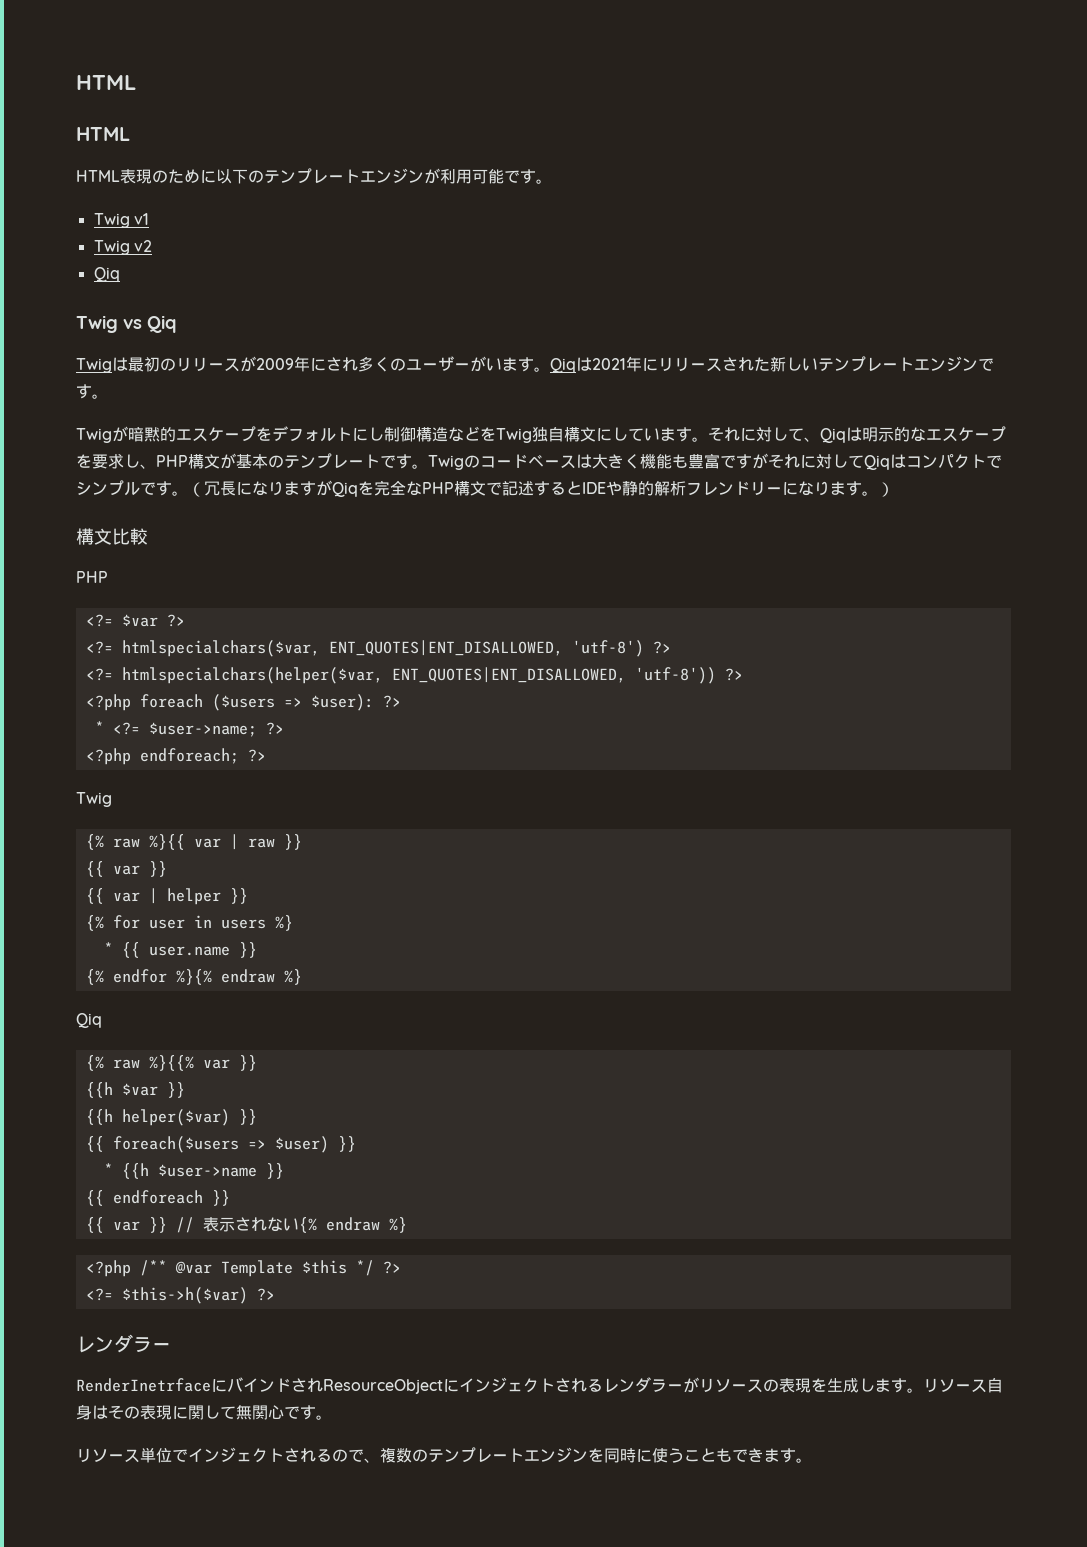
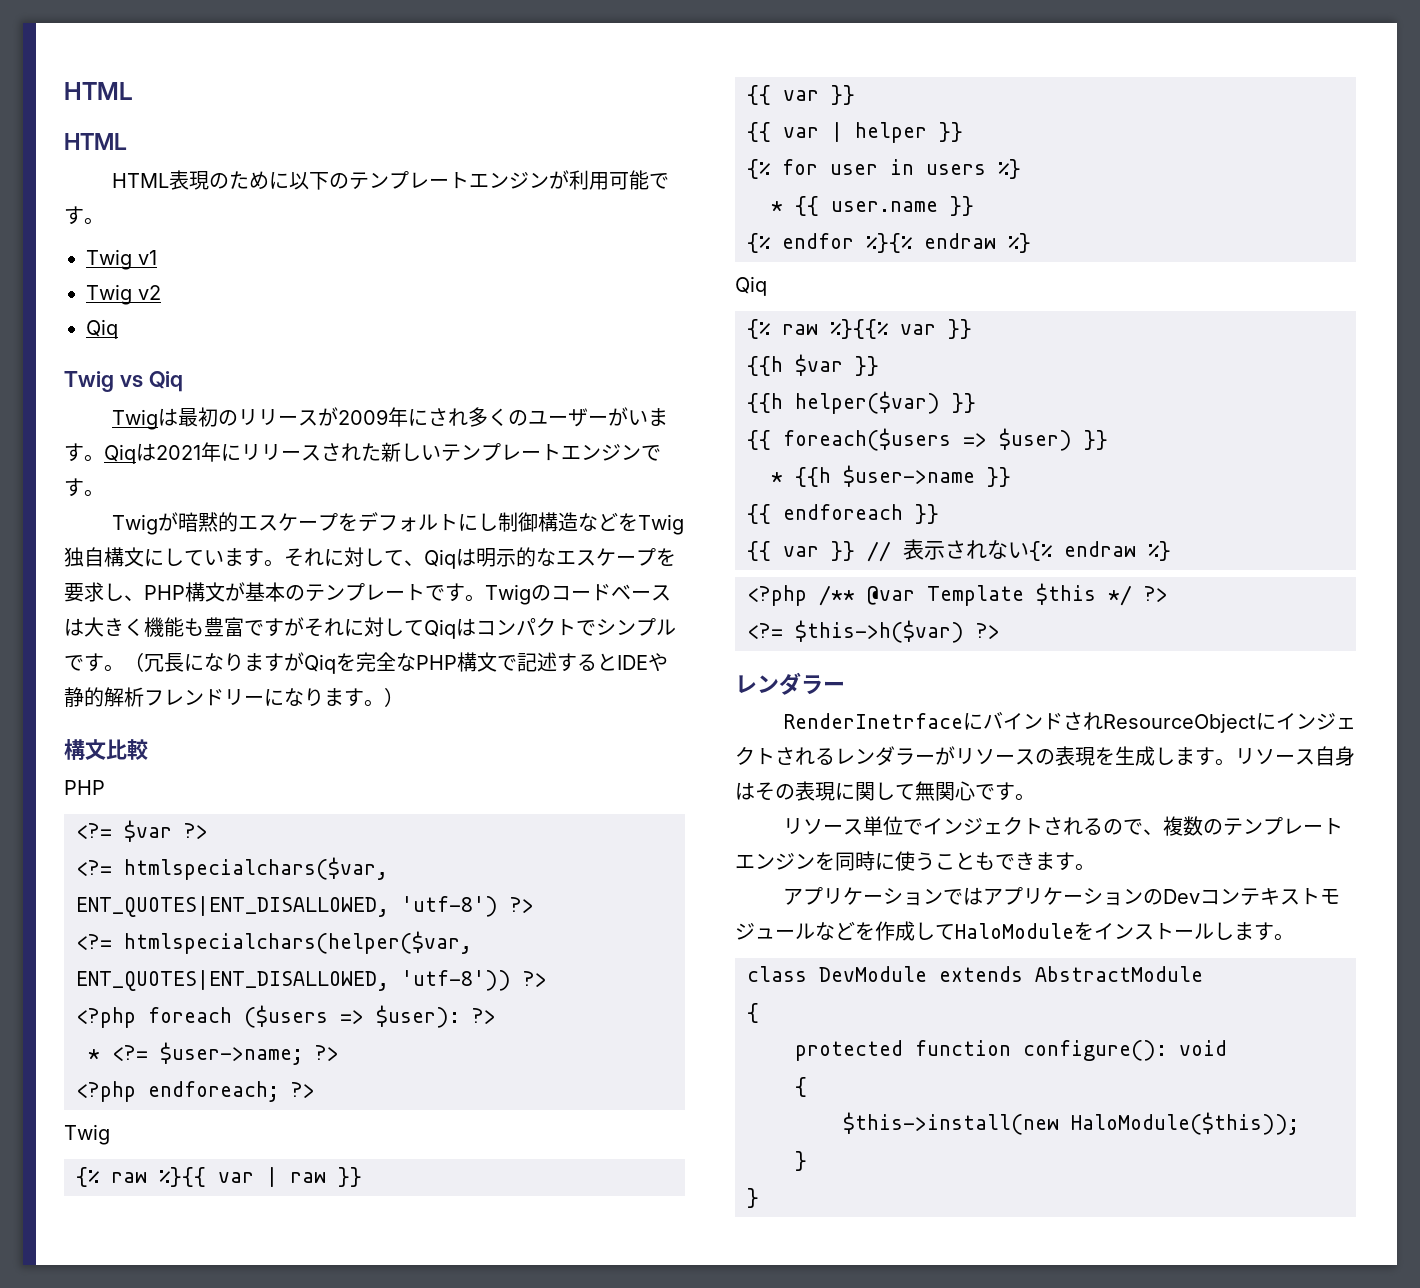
(812, 1460) none -> [782,887,1340,906] [735,921,1294,941] [747,966,1203,982] [747,1003,759,1023] [795,1040,1227,1061] [795,1077,807,1097] [843,1112,1299,1135] [795,1151,807,1171] [747,1188,759,1208] // アプリケーションではアプリケーションのDevコンテキストモジュールなどを作成してHaloModuleをインストールします。 // class DevModule extends AbstractModule // { // protected function configure(): void // { // $this->install(new HaloModule($this)); // } // }

